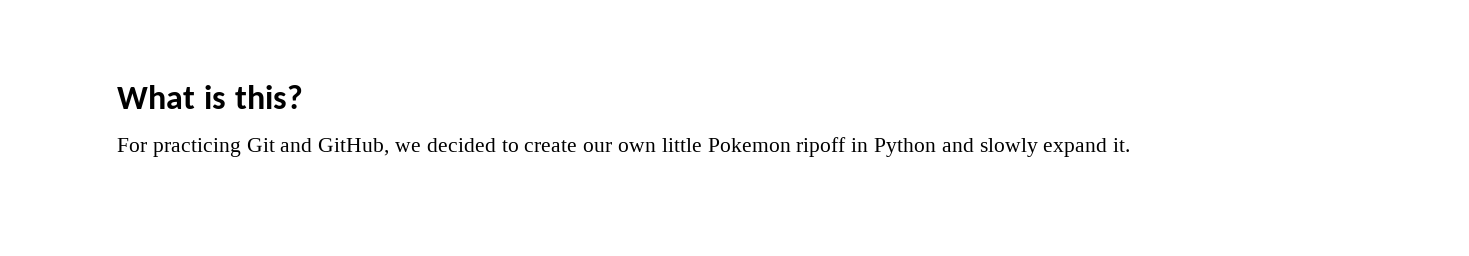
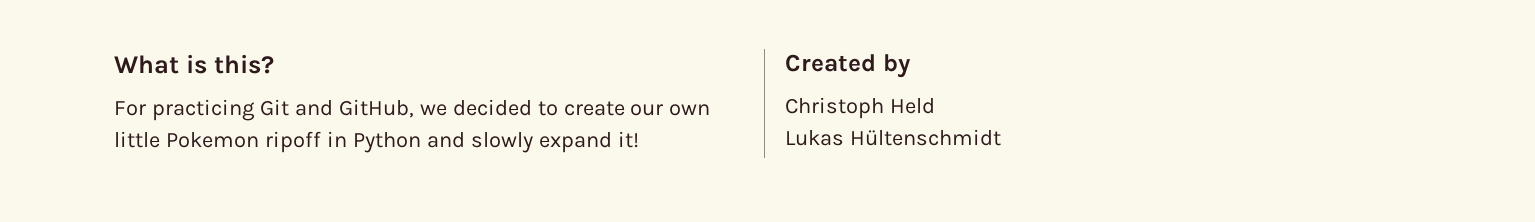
[1113,138,1131,152] it. -> [617,131,639,148] [785,54,911,78] [785,97,935,119] [785,129,1001,146] it! // Created by // Christoph Held // Lukas Hültenschmidt

